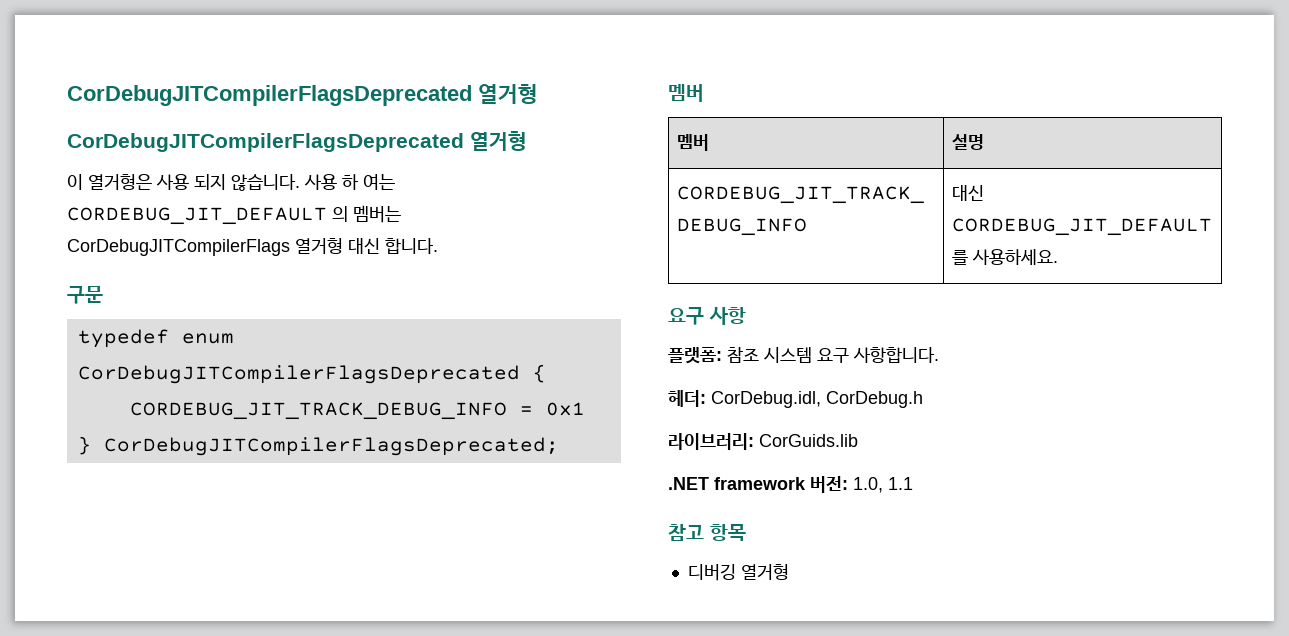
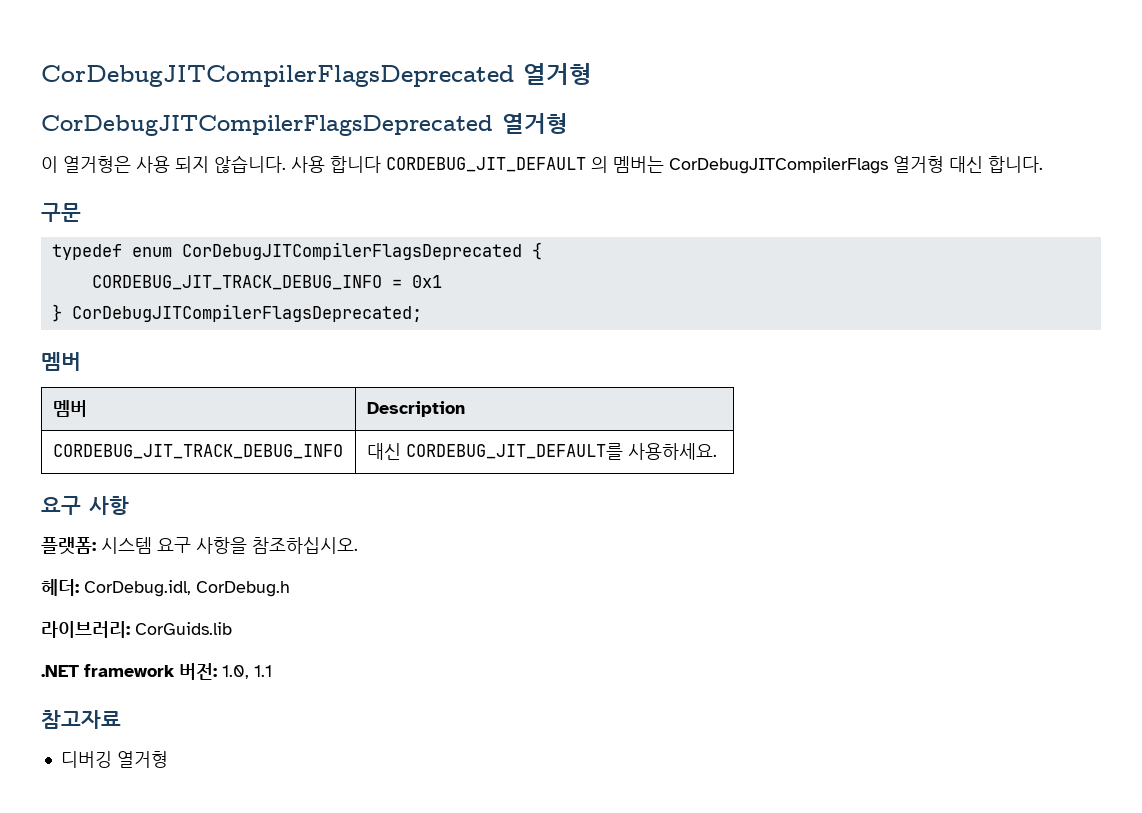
[342,174,395,190] 하 여는 -> [330,156,381,173] 합니다
[951,134,984,150] 설명 -> [366,401,465,417] Description
[727,347,759,363] 참조 -> (96, 546) none
[853,347,939,363] 사항합니다. -> [196,537,358,554] 사항을 참조하십시오.
[668,524,746,541] 참고 항목 -> [41,710,121,729] 참고자료

